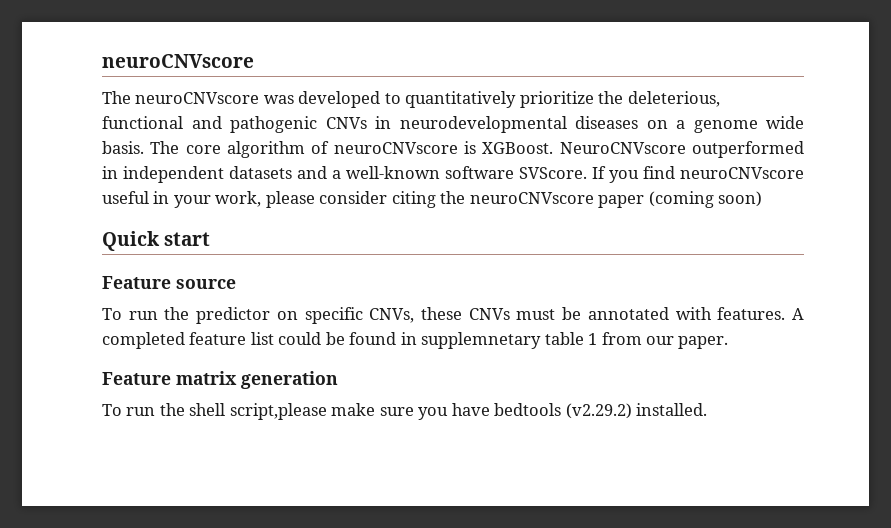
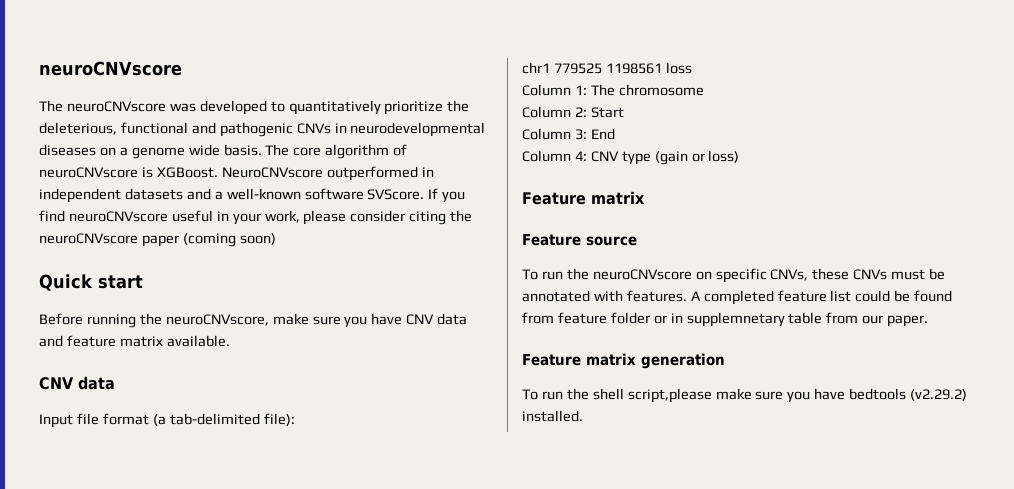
(211, 239) none -> [39,313,468,328] [39,335,230,347] [39,376,115,390] [39,413,295,428] [522,62,692,74] [522,84,704,96] [522,106,624,118] [522,128,615,140] [522,150,740,165] [522,191,645,205] // Before running the neuroCNVscore, make sure you have CNV data and feature matrix available. // CNV data // Input file format (a tab-delimited file): // chr1 779525 1198561 loss // Column 1: The chromosome // Column 2: Start // Column 3: End // Column 4: CNV type (gain or loss) // Feature matrix
[196,307,271,324] predictor -> [592,269,692,280] neuroCNVscore
(397, 338) none -> [522,312,667,324] from feature folder or
[588,333,598,345] 1 -> (823, 318) none

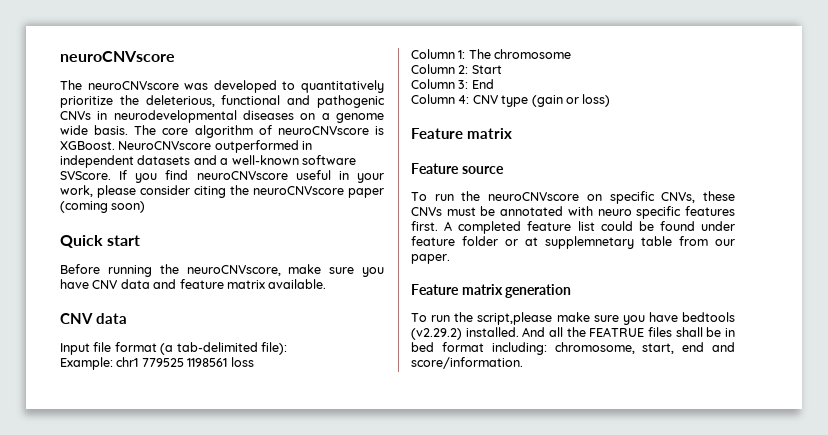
(295, 419) none -> [60,357,113,370] Example:
[626,290,687,302] features. -> [597,206,735,219] [411,221,438,231] neuro specific features first.
[522,312,554,324] from -> [701,221,735,231] under
[670,313,683,323] in -> [525,237,538,246] at
[592,388,624,400] shell -> (474, 317) none
(583, 416) none -> [522,327,735,337] [411,342,735,355] [411,357,523,369] And all the FEATRUE files shall be in bed format including: chromosome, start, end and score/information.

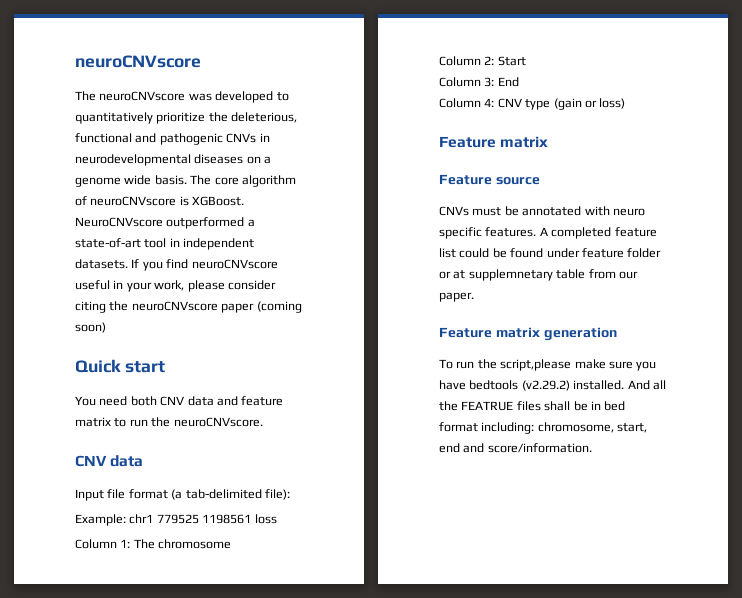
[302,141,313,150] [60,155,356,168] [60,171,111,180] in independent datasets and a well-known software SVScore. -> [247,219,255,227] [75,238,255,250] [75,259,128,269] a state-of-art tool in independent datasets.
[60,264,384,277] [60,279,89,289] Before running the neuroCNVscore, make sure you have -> [75,396,157,406] You need both
[268,279,327,289] available. -> [114,417,263,427] to run the neuroCNVscore.
[411,191,735,204] To run the neuroCNVscore on specific CNVs, these -> (540, 181) none
[685,206,735,216] [411,221,438,231] features first. -> [485,227,537,237] features.

